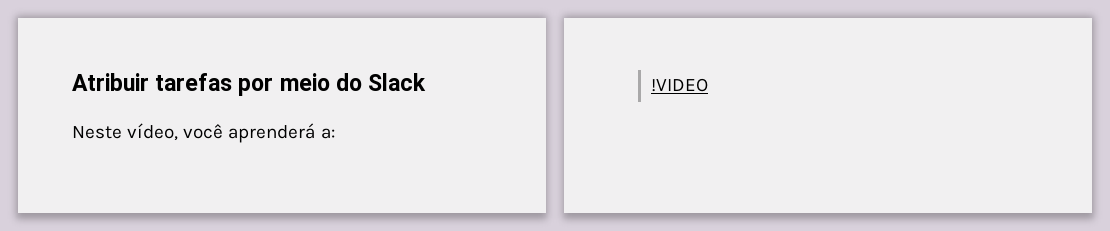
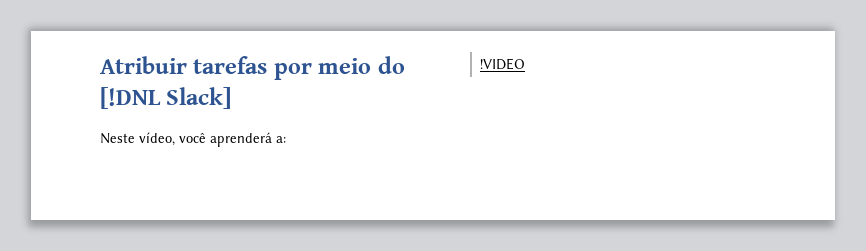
[368,73,427,91] Slack -> [100,87,232,109] [!DNL Slack]

